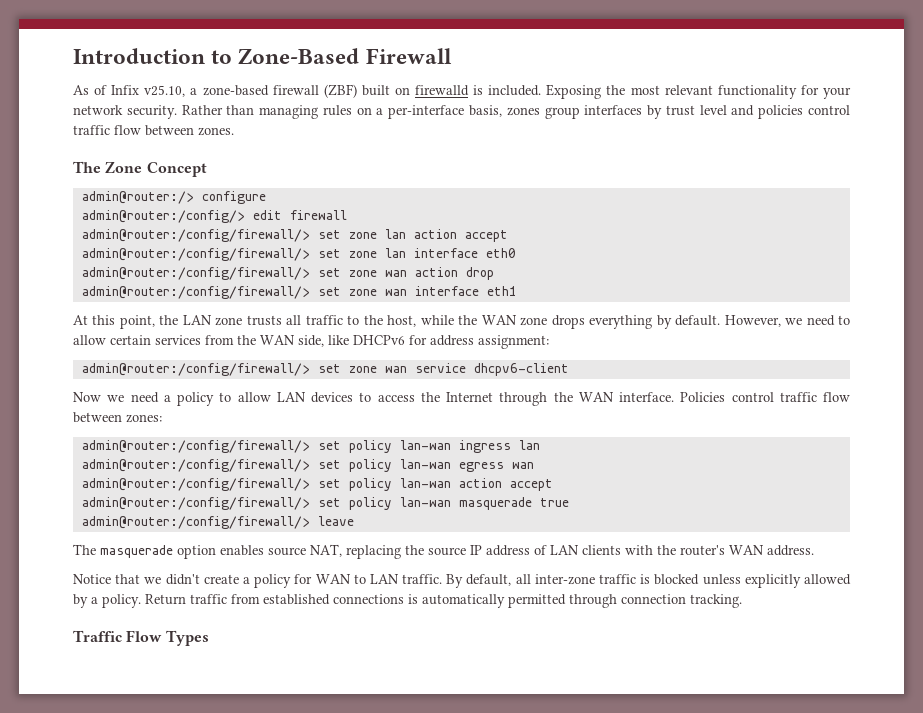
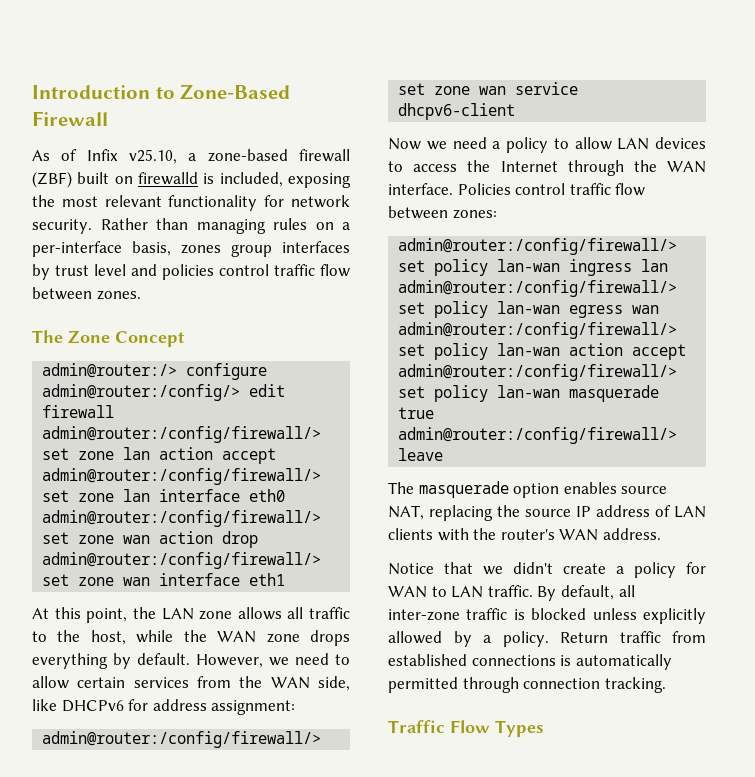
[488,84,602,99] included. Exposing -> [219,172,351,188] included, exposing
[822,87,851,99] your -> (285, 201) none
[246,315,282,326] trusts -> [237,607,282,620] allows

